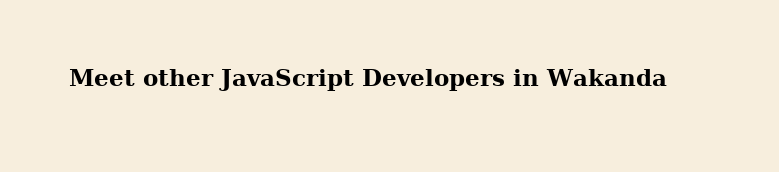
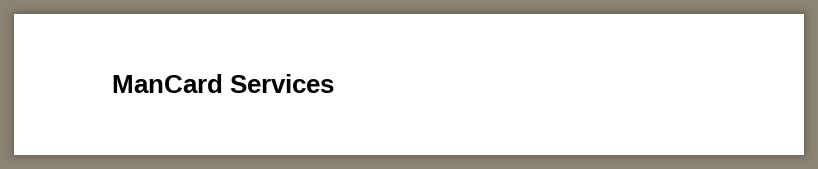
[69,69,667,91] Meet other JavaScript Developers in Wakanda -> [112,74,335,93] ManCard Services

